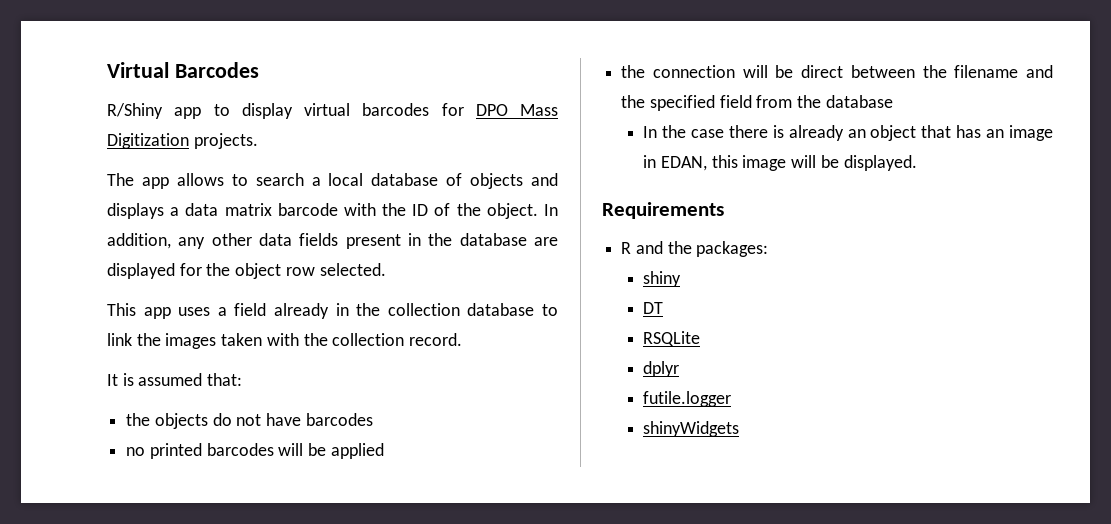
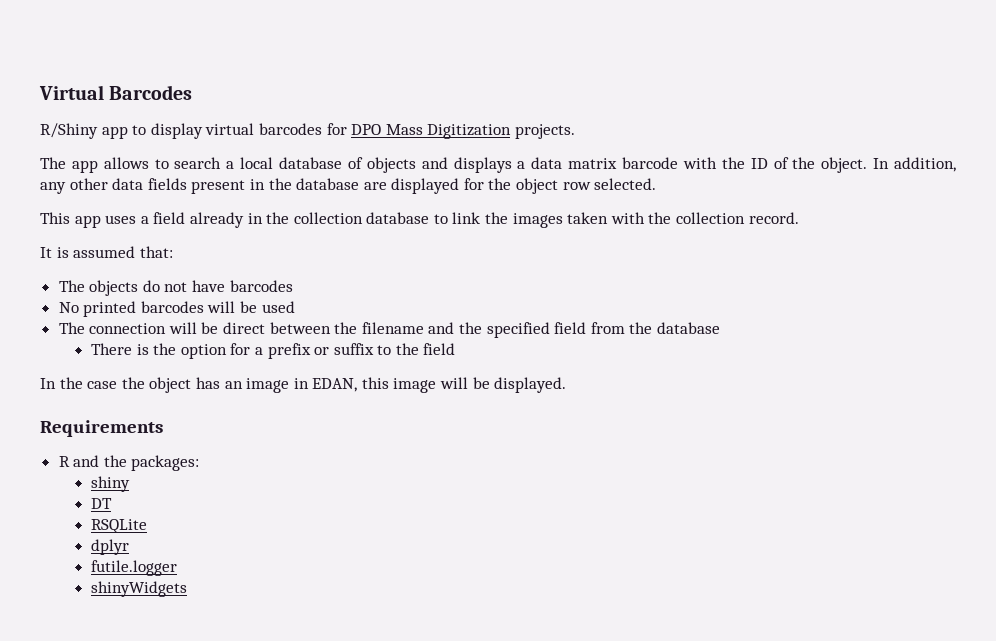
[126,413,151,426] the -> [58,280,85,292] The
[126,447,146,456] no -> [58,302,79,313] No
[330,443,384,459] [621,65,646,78] applied // the -> [261,301,295,313] [58,322,85,334] used // The
[643,125,952,141] In the case there is already an object that -> [90,343,456,359] [40,377,192,393] There is the option for a prefix or suffix to the field // In the case the object

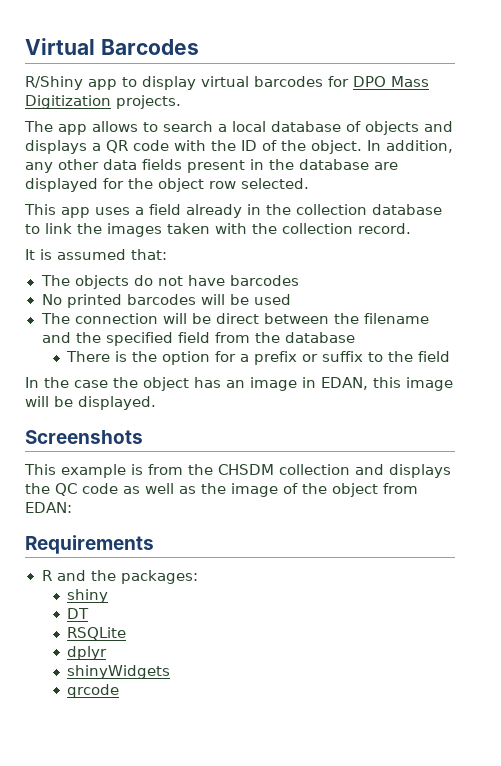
[531,157,679,169] data matrix barcode -> [106,140,169,153] QR code
(567, 385) none -> [25,430,143,444] [24,464,451,478] [25,483,418,497] [25,502,72,513] // Screenshots // This example is from the CHSDM collection and displays the QC code as well as the image of the object from EDAN:
[90,560,177,576] [90,581,187,597] futile.logger // shinyWidgets -> [67,665,171,679] [67,684,120,698] shinyWidgets // qrcode

